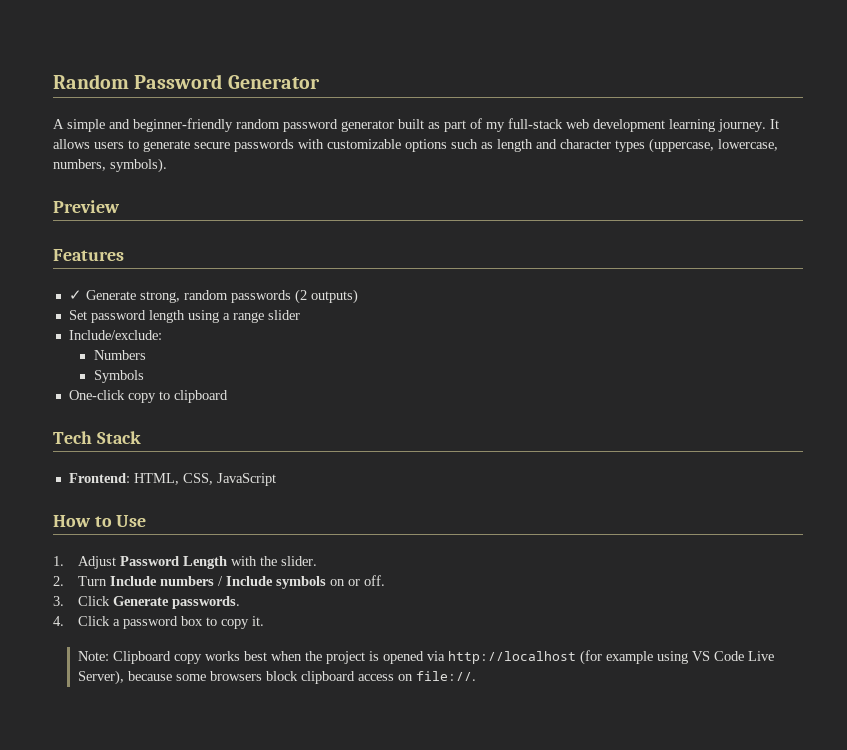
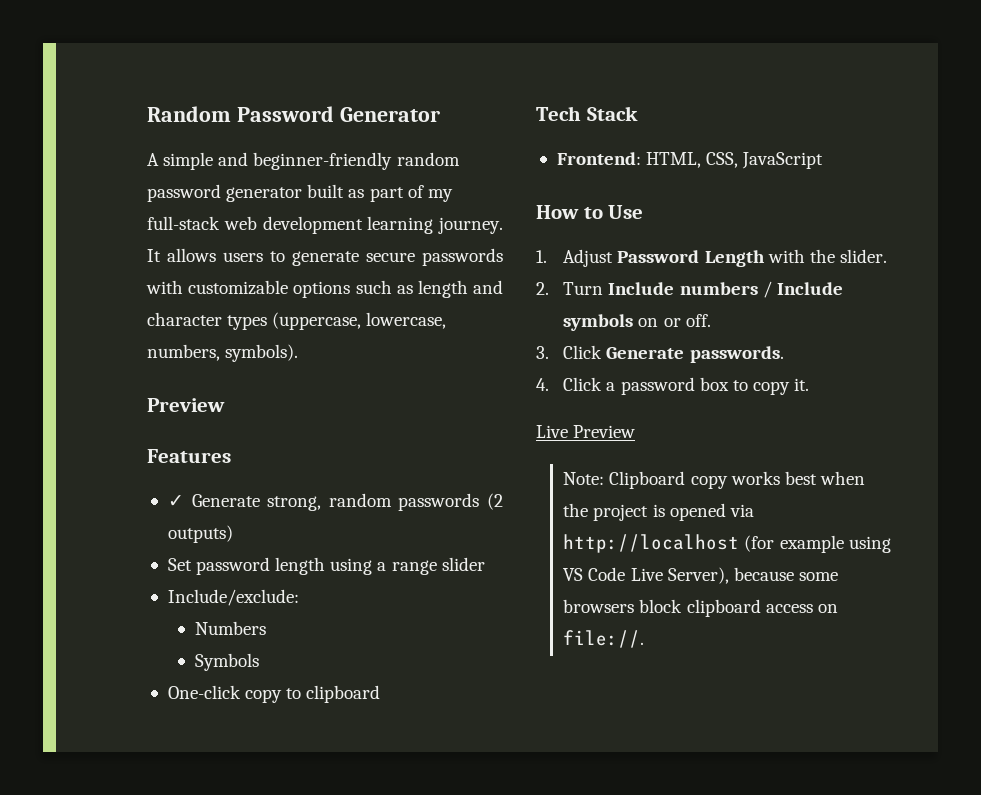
(264, 621) none -> [536,425,636,438] // Live Preview

